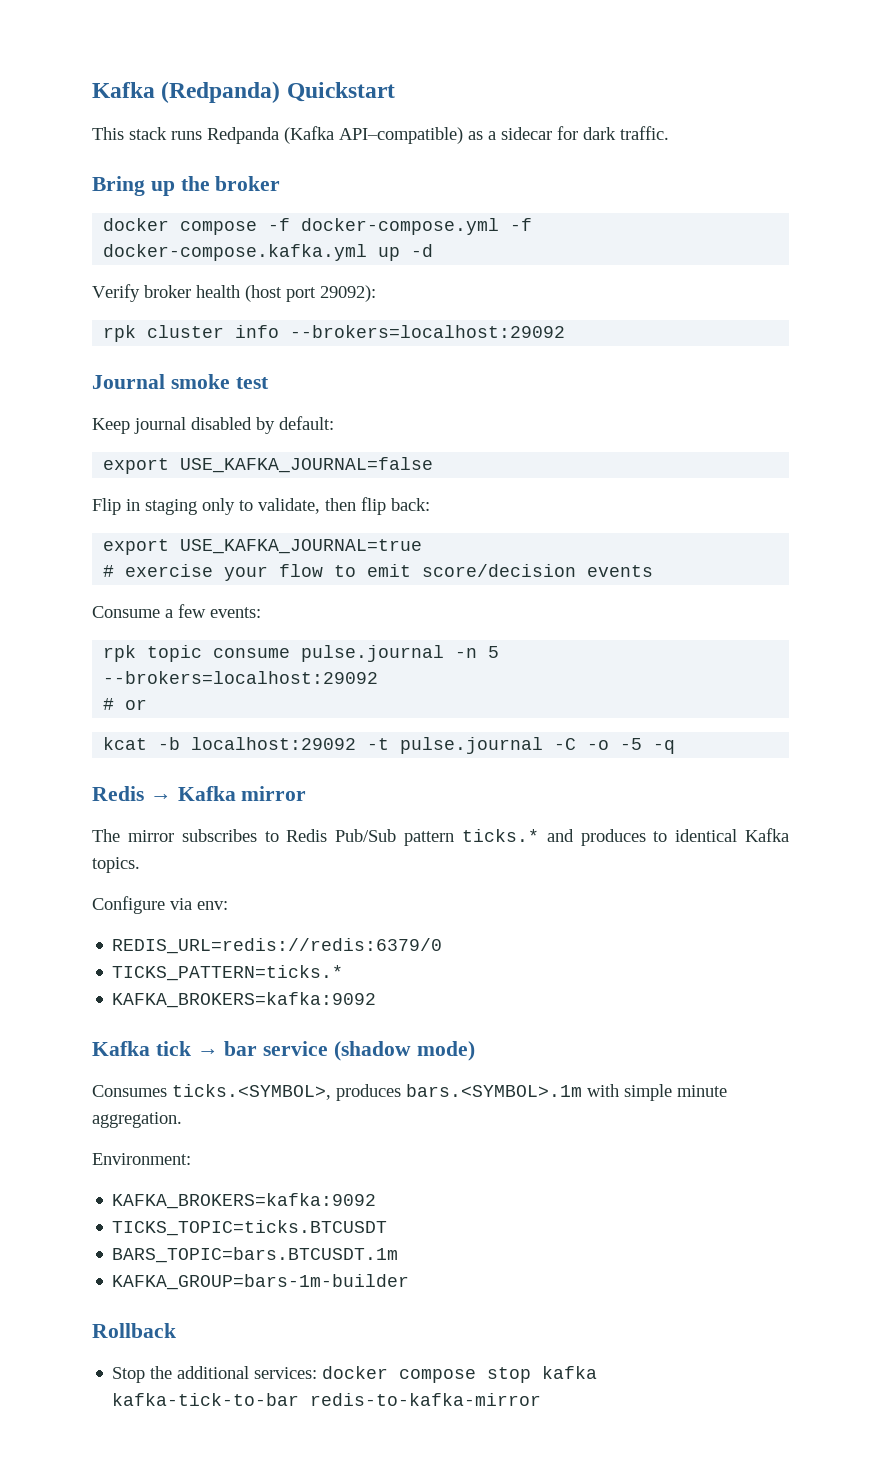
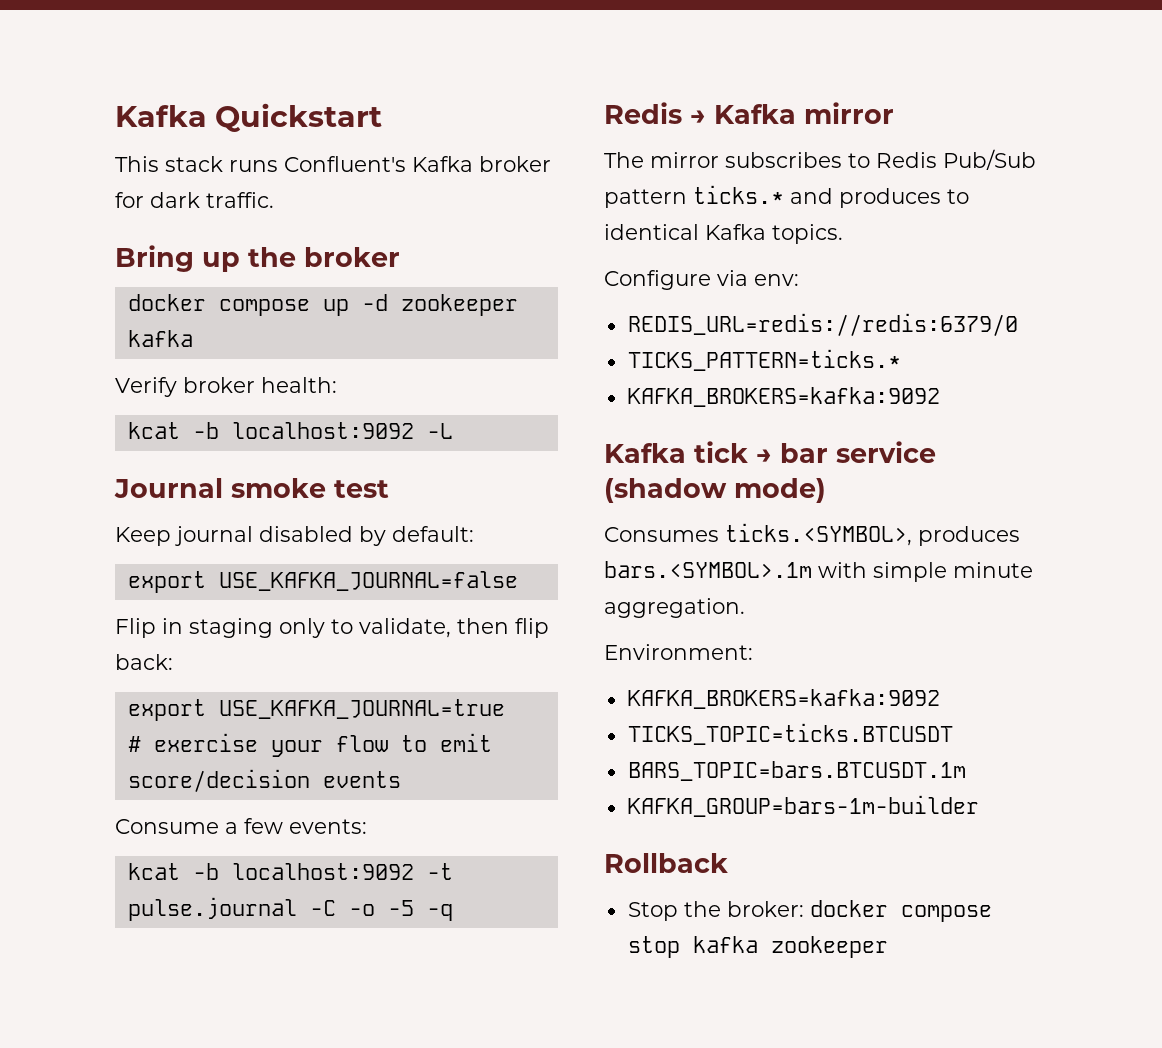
[92,81,281,103] Kafka (Redpanda) -> [115,105,207,127] Kafka
[207,126,552,144] Redpanda (Kafka API–compatible) as a sidecar -> [284,156,551,172] Confluent's Kafka broker
[268,218,533,235] [103,244,368,261] -f docker-compose.yml -f docker-compose.kafka.yml -> (310, 307) none
(434, 250) none -> [400,294,518,316] [127,330,193,347] zookeeper kafka
[196,285,376,302] [103,325,566,342] health (host port 29092): // rpk cluster info --brokers=localhost:29092 -> [261,377,337,393] [127,422,453,439] health: // kcat -b localhost:9092 -L
[103,645,500,662] [103,671,379,684] [103,698,148,710] [103,737,357,750] // rpk topic consume pulse.journal -n 5 --brokers=localhost:29092 // # or // kcat -b localhost:29092 -> [127,863,414,880] // kcat -b localhost:9092
[177,1366,318,1379] additional services: -> [726,901,804,917] broker:
[112,1393,542,1406] kafka-tick-to-bar redis-to-kafka-mirror -> [770,936,888,958] zookeeper

